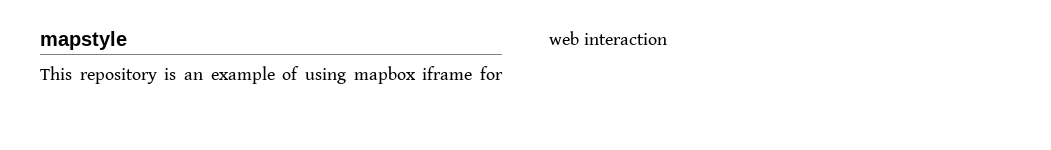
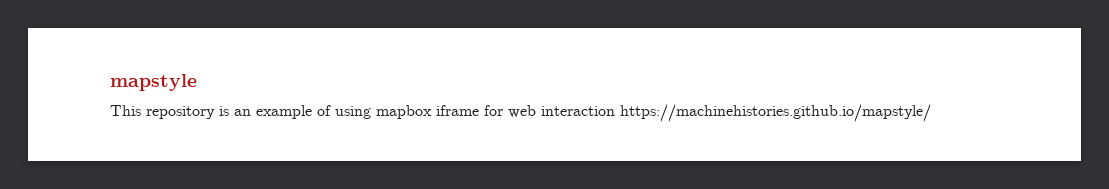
(667, 39) none -> [620,104,931,122] https://machinehistories.github.io/mapstyle/

